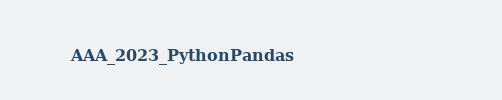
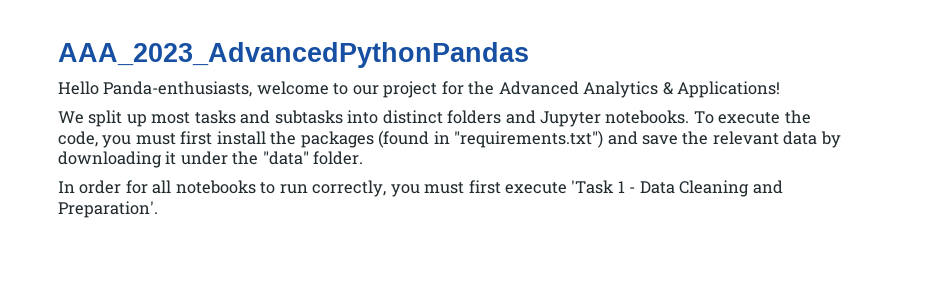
[70,49,294,65] AAA_2023_PythonPandas -> [58,42,529,68] [58,81,781,98] [58,110,811,127] [58,130,841,148] [58,151,364,168] [58,180,783,197] [58,201,158,218] AAA_2023_AdvancedPythonPandas // Hello Panda-enthusiasts, welcome to our project for the Advanced Analytics & Applications! // We split up most tasks and subtasks into distinct folders and Jupyter notebooks. To execute the code, you must first install the packages (found in "requirements.txt") and save the relevant data by downloading it under the "data" folder. // In order for all notebooks to run correctly, you must first execute 'Task 1 - Data Cleaning and Preparation'.

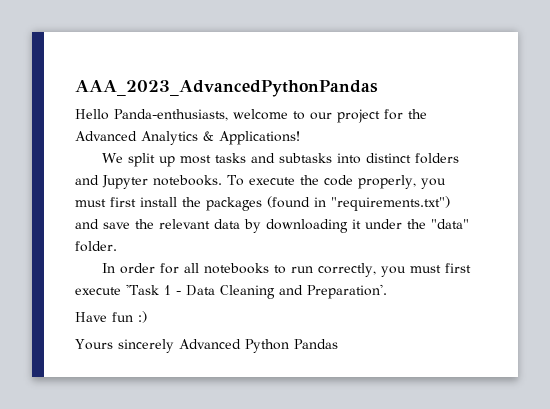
[58,131,98,147] code, -> [323,175,416,189] code properly,
(158, 209) none -> [75,311,147,323] [75,339,338,353] // Have fun :) // Yours sincerely Advanced Python Pandas

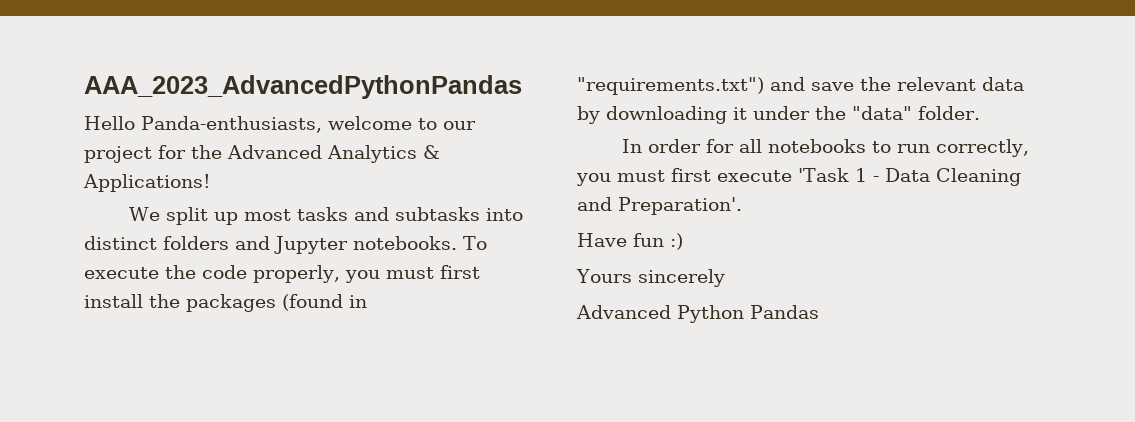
(174, 346) none -> (725, 278) //

